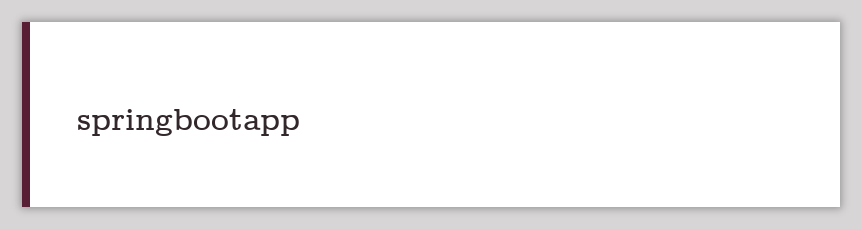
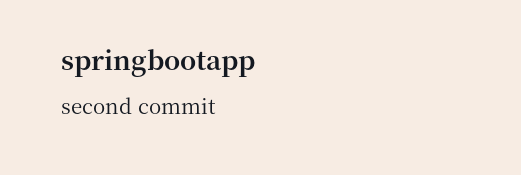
(300, 122) none -> [61,97,216,114] // second commit

